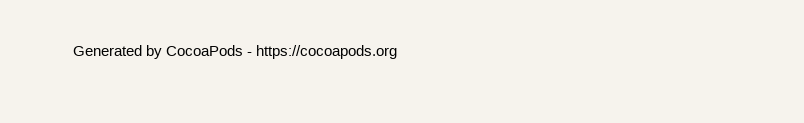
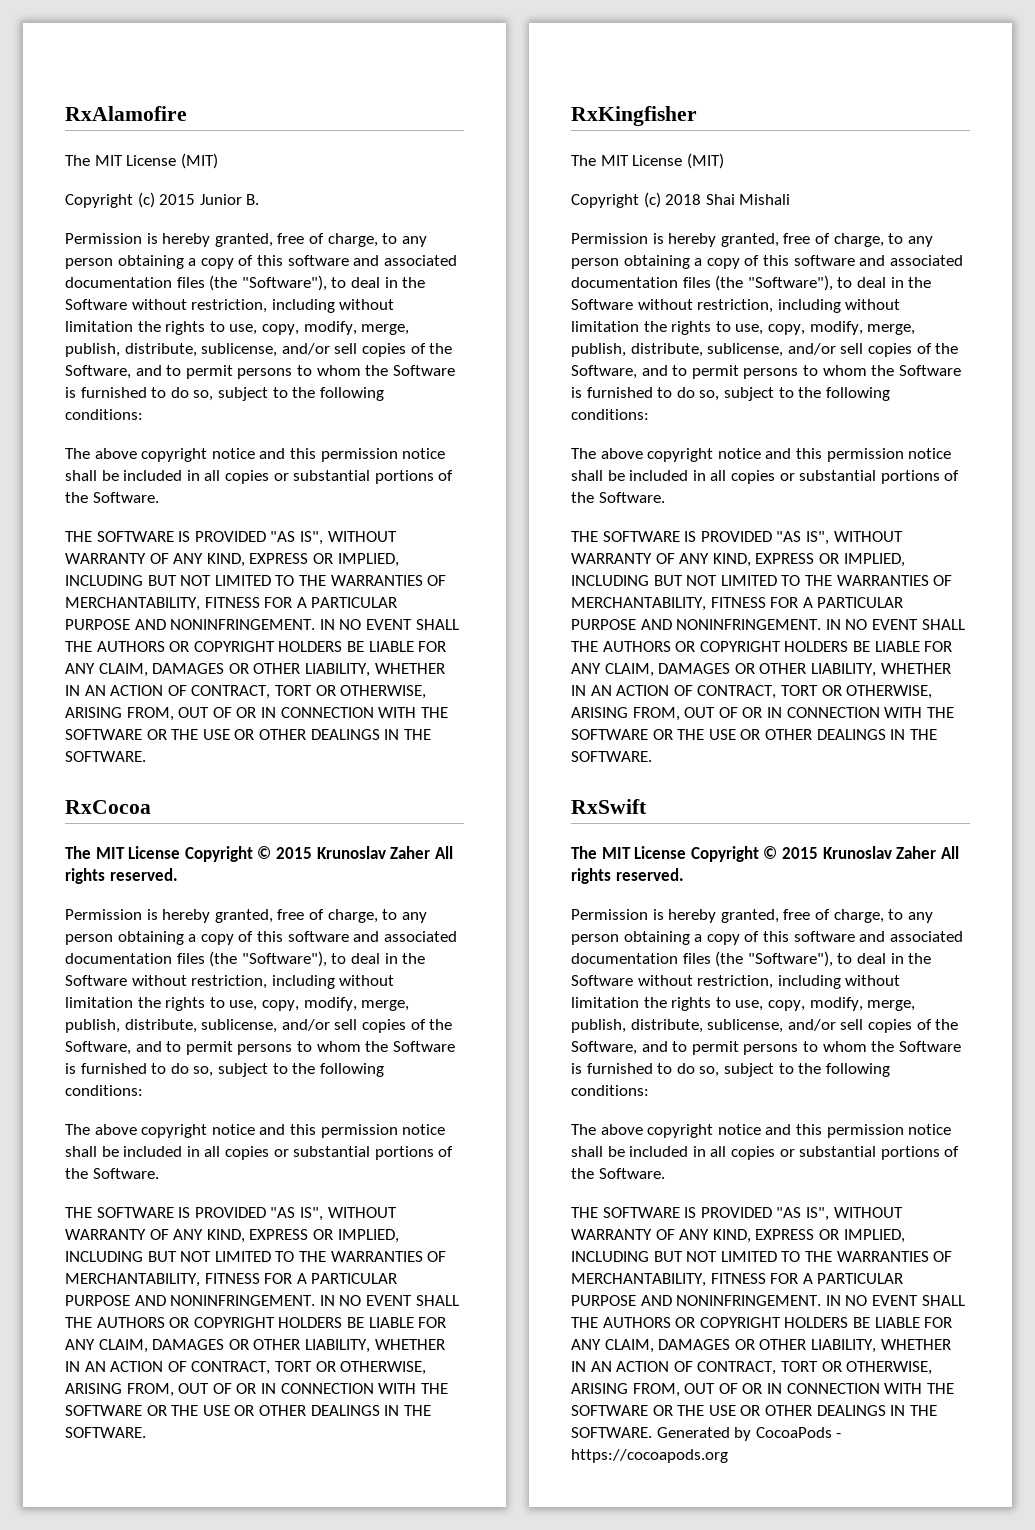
(73, 50) none -> [65,106,187,121] [65,153,218,169] [65,192,260,208] [65,233,427,247] [65,255,457,269] [65,275,426,291] [65,299,395,313] [65,321,410,335] [65,343,453,357] [65,365,455,379] [65,387,384,401] [65,409,143,420] [65,448,446,462] [65,470,454,484] [65,492,159,503] [65,531,397,545] [65,553,399,567] [65,575,447,586] [65,597,398,611] [65,619,459,630] [65,641,447,652] [65,663,445,677] [65,685,427,699] [65,707,448,721] [65,729,431,740] [65,751,146,762] [65,800,151,814] [65,846,453,862] [65,868,178,884] [65,909,427,923] [65,931,457,945] [65,951,426,967] [65,975,395,989] [65,997,410,1011] [65,1019,453,1033] [65,1041,455,1055] [65,1063,384,1077] [65,1085,143,1096] [65,1124,446,1138] [65,1146,454,1160] [65,1168,159,1179] [65,1207,397,1221] [65,1229,399,1243] [65,1251,447,1262] [65,1273,398,1287] [65,1295,459,1306] [65,1317,447,1328] [65,1339,445,1353] [65,1361,427,1375] [65,1383,448,1397] [65,1405,431,1416] [65,1427,146,1438] [571,106,697,126] [571,153,724,169] [571,192,791,208] [571,233,933,247] [571,255,963,269] [571,275,932,291] [571,299,901,313] [571,321,916,335] [571,343,959,357] [571,365,961,379] [571,387,890,401] [571,409,649,420] [571,448,952,462] [571,470,960,484] [571,492,665,503] [571,531,903,545] [571,553,905,567] [571,575,953,586] [571,597,904,611] [571,619,965,630] [571,641,953,652] [571,663,951,677] [571,685,933,699] [571,707,954,721] [571,729,937,740] [571,751,652,762] [571,799,647,814] [571,846,959,862] [571,868,684,884] [571,909,933,923] [571,931,963,945] [571,951,932,967] [571,975,901,989] [571,997,916,1011] [571,1019,959,1033] [571,1041,961,1055] [571,1063,890,1077] [571,1085,649,1096] [571,1124,952,1138] [571,1146,960,1160] [571,1168,665,1179] [571,1207,903,1221] [571,1229,905,1243] [571,1251,953,1262] [571,1273,904,1287] [571,1295,965,1306] [571,1317,953,1328] [571,1339,951,1353] [571,1361,933,1375] [571,1383,954,1397] [571,1405,937,1416] [571,1427,652,1438] RxAlamofire // The MIT License (MIT) // Copyright (c) 2015 Junior B. // Permission is hereby granted, free of charge, to any person obtaining a copy of this software and associated documentation files (the "Software"), to deal in the Software without restriction, including without limitation the rights to use, copy, modify, merge, publish, distribute, sublicense, and/or sell copies of the Software, and to permit persons to whom the Software is furnished to do so, subject to the following conditions: // The above copyright notice and this permission notice shall be included in all copies or substantial portions of the Software. // THE SOFTWARE IS PROVIDED "AS IS", WITHOUT WARRANTY OF ANY KIND, EXPRESS OR IMPLIED, INCLUDING BUT NOT LIMITED TO THE WARRANTIES OF MERCHANTABILITY, FITNESS FOR A PARTICULAR PURPOSE AND NONINFRINGEMENT. IN NO EVENT SHALL THE AUTHORS OR COPYRIGHT HOLDERS BE LIABLE FOR ANY CLAIM, DAMAGES OR OTHER LIABILITY, WHETHER IN AN ACTION OF CONTRACT, TORT OR OTHERWISE, ARISING FROM, OUT OF OR IN CONNECTION WITH THE SOFTWARE OR THE USE OR OTHER DEALINGS IN THE SOFTWARE. // RxCocoa // The MIT License Copyright © 2015 Krunoslav Zaher All rights reserved. // Permission is hereby granted, free of charge, to any person obtaining a copy of this software and associated documentation files (the "Software"), to deal in the Software without restriction, including without limitation the rights to use, copy, modify, merge, publish, distribute, sublicense, and/or sell copies of the Software, and to permit persons to whom the Software is furnished to do so, subject to the following conditions: // The above copyright notice and this permission notice shall be included in all copies or substantial portions of the Software. // THE SOFTWARE IS PROVIDED "AS IS", WITHOUT WARRANTY OF ANY KIND, EXPRESS OR IMPLIED, INCLUDING BUT NOT LIMITED TO THE WARRANTIES OF MERCHANTABILITY, FITNESS FOR A PARTICULAR PURPOSE AND NONINFRINGEMENT. IN NO EVENT SHALL THE AUTHORS OR COPYRIGHT HOLDERS BE LIABLE FOR ANY CLAIM, DAMAGES OR OTHER LIABILITY, WHETHER IN AN ACTION OF CONTRACT, TORT OR OTHERWISE, ARISING FROM, OUT OF OR IN CONNECTION WITH THE SOFTWARE OR THE USE OR OTHER DEALINGS IN THE SOFTWARE. // RxKingfisher // The MIT License (MIT) // Copyright (c) 2018 Shai Mishali // Permission is hereby granted, free of charge, to any person obtaining a copy of this software and associated documentation files (the "Software"), to deal in the Software without restriction, including without limitation the rights to use, copy, modify, merge, publish, distribute, sublicense, and/or sell copies of the Software, and to permit persons to whom the Software is furnished to do so, subject to the following conditions: // The above copyright notice and this permission notice shall be included in all copies or substantial portions of the Software. // THE SOFTWARE IS PROVIDED "AS IS", WITHOUT WARRANTY OF ANY KIND, EXPRESS OR IMPLIED, INCLUDING BUT NOT LIMITED TO THE WARRANTIES OF MERCHANTABILITY, FITNESS FOR A PARTICULAR PURPOSE AND NONINFRINGEMENT. IN NO EVENT SHALL THE AUTHORS OR COPYRIGHT HOLDERS BE LIABLE FOR ANY CLAIM, DAMAGES OR OTHER LIABILITY, WHETHER IN AN ACTION OF CONTRACT, TORT OR OTHERWISE, ARISING FROM, OUT OF OR IN CONNECTION WITH THE SOFTWARE OR THE USE OR OTHER DEALINGS IN THE SOFTWARE. // RxSwift // The MIT License Copyright © 2015 Krunoslav Zaher All rights reserved. // Permission is hereby granted, free of charge, to any person obtaining a copy of this software and associated documentation files (the "Software"), to deal in the Software without restriction, including without limitation the rights to use, copy, modify, merge, publish, distribute, sublicense, and/or sell copies of the Software, and to permit persons to whom the Software is furnished to do so, subject to the following conditions: // The above copyright notice and this permission notice shall be included in all copies or substantial portions of the Software. // THE SOFTWARE IS PROVIDED "AS IS", WITHOUT WARRANTY OF ANY KIND, EXPRESS OR IMPLIED, INCLUDING BUT NOT LIMITED TO THE WARRANTIES OF MERCHANTABILITY, FITNESS FOR A PARTICULAR PURPOSE AND NONINFRINGEMENT. IN NO EVENT SHALL THE AUTHORS OR COPYRIGHT HOLDERS BE LIABLE FOR ANY CLAIM, DAMAGES OR OTHER LIABILITY, WHETHER IN AN ACTION OF CONTRACT, TORT OR OTHERWISE, ARISING FROM, OUT OF OR IN CONNECTION WITH THE SOFTWARE OR THE USE OR OTHER DEALINGS IN THE SOFTWARE.

